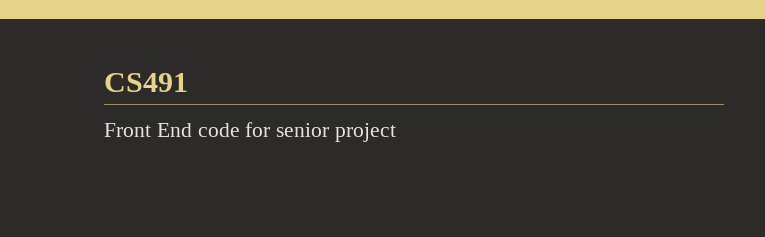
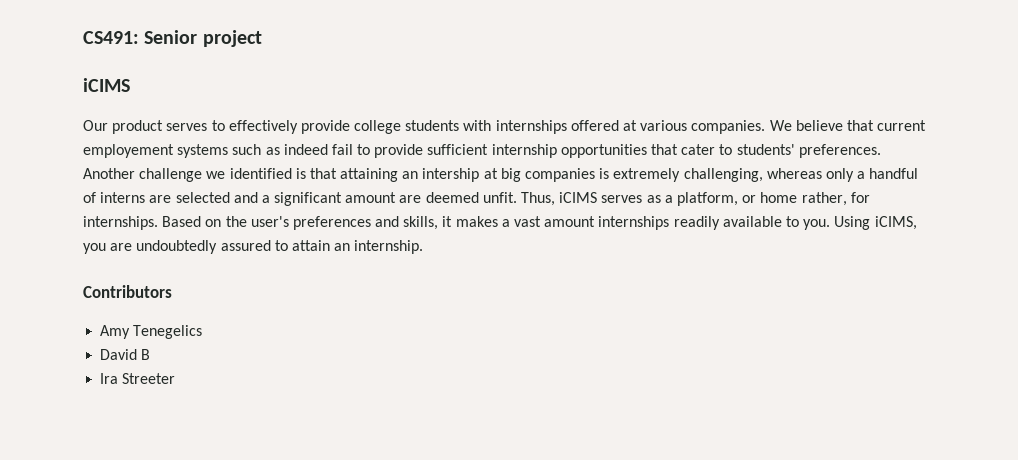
[104,73,188,92] [104,122,397,142] CS491 // Front End code for senior project -> [83,30,262,47] [83,78,130,92] [83,120,927,134] [83,144,881,158] [83,168,919,182] [83,192,870,206] [83,216,917,230] [83,240,424,254] [83,285,172,298] [100,325,203,339] [100,349,151,360] [100,373,176,384] CS491: Senior project // iCIMS // Our product serves to effectively provide college students with internships offered at various companies. We believe that current employement systems such as indeed fail to provide sufficient internship opportunities that cater to students' preferences. Another challenge we identified is that attaining an intership at big companies is extremely challenging, whereas only a handful of interns are selected and a significant amount are deemed unfit. Thus, iCIMS serves as a platform, or home rather, for internships. Based on the user's preferences and skills, it makes a vast amount internships readily available to you. Using iCIMS, you are undoubtedly assured to attain an internship. // Contributors // Amy Tenegelics // David B // Ira Streeter

